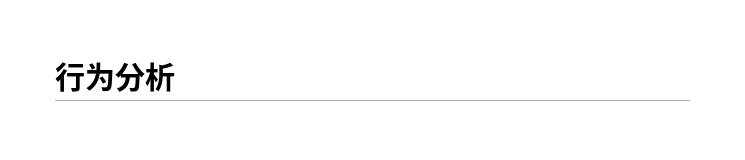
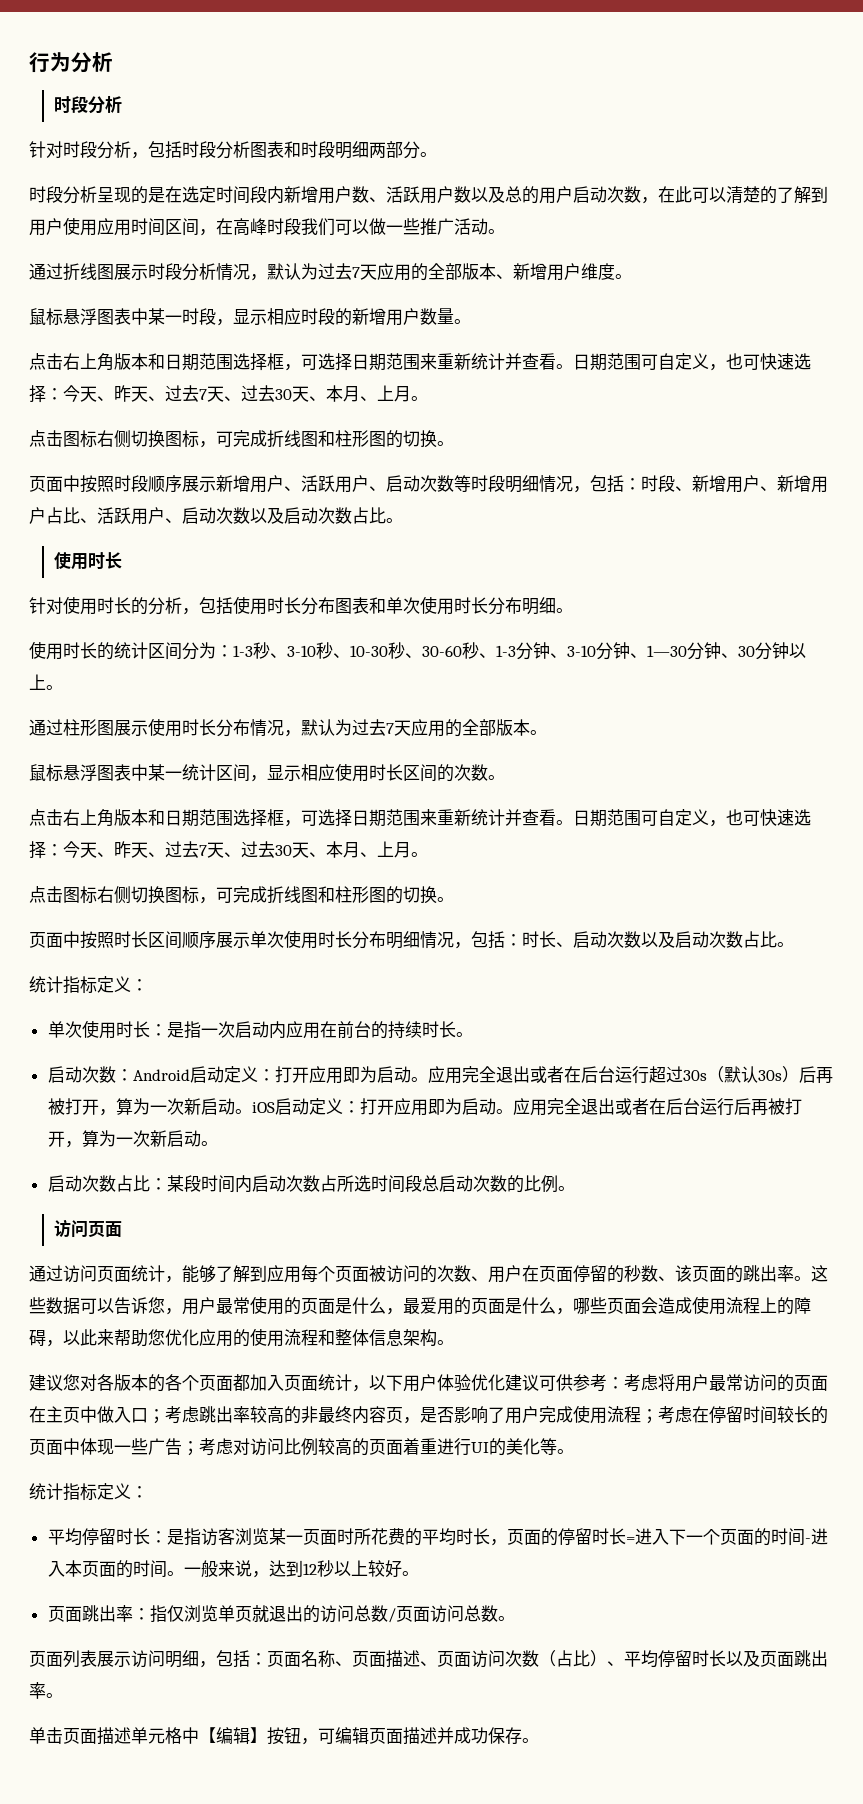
(175, 77) none -> [53,95,122,114] [29,141,437,159] [29,186,828,204] [29,217,505,236] [29,263,632,281] [29,308,471,326] [29,353,811,371] [29,385,428,403] [29,430,454,448] [29,475,828,493] [29,507,403,525] [53,552,122,570] [29,596,573,615] [29,641,806,660] [29,674,63,690] [29,718,547,737] [29,763,505,782] [29,809,811,827] [29,841,428,859] [29,886,454,904] [29,930,794,949] [29,976,148,994] [47,1020,473,1039] [47,1066,833,1084] [47,1098,802,1116] [47,1130,218,1148] [47,1175,575,1193] [53,1219,122,1238] [29,1265,828,1283] [29,1296,811,1315] [29,1328,454,1347] [29,1374,828,1392] [29,1405,828,1424] [29,1438,574,1456] [29,1483,148,1501] [47,1528,828,1546] [47,1560,419,1578] [47,1605,515,1623] [29,1650,828,1668] [29,1682,63,1699] [29,1727,539,1745] // 时段分析 // 针对时段分析，包括时段分析图表和时段明细两部分。 // 时段分析呈现的是在选定时间段内新增用户数、活跃用户数以及总的用户启动次数，在此可以清楚的了解到用户使用应用时间区间，在高峰时段我们可以做一些推广活动。 // 通过折线图展示时段分析情况，默认为过去7天应用的全部版本、新增用户维度。 // 鼠标悬浮图表中某一时段，显示相应时段的新增用户数量。 // 点击右上角版本和日期范围选择框，可选择日期范围来重新统计并查看。日期范围可自定义，也可快速选择：今天、昨天、过去7天、过去30天、本月、上月。 // 点击图标右侧切换图标，可完成折线图和柱形图的切换。 // 页面中按照时段顺序展示新增用户、活跃用户、启动次数等时段明细情况，包括：时段、新增用户、新增用户占比、活跃用户、启动次数以及启动次数占比。 // 使用时长 // 针对使用时长的分析，包括使用时长分布图表和单次使用时长分布明细。 // 使用时长的统计区间分为：1-3秒、3-10秒、10-30秒、30-60秒、1-3分钟、3-10分钟、1—30分钟、30分钟以上。 // 通过柱形图展示使用时长分布情况，默认为过去7天应用的全部版本。 // 鼠标悬浮图表中某一统计区间，显示相应使用时长区间的次数。 // 点击右上角版本和日期范围选择框，可选择日期范围来重新统计并查看。日期范围可自定义，也可快速选择：今天、昨天、过去7天、过去30天、本月、上月。 // 点击图标右侧切换图标，可完成折线图和柱形图的切换。 // 页面中按照时长区间顺序展示单次使用时长分布明细情况，包括：时长、启动次数以及启动次数占比。 // 统计指标定义： // 单次使用时长：是指一次启动内应用在前台的持续时长。 // 启动次数：Android启动定义：打开应用即为启动。应用完全退出或者在后台运行超过30s（默认30s）后再被打开，算为一次新启动。iOS启动定义：打开应用即为启动。应用完全退出或者在后台运行后再被打开，算为一次新启动。 // 启动次数占比：某段时间内启动次数占所选时间段总启动次数的比例。 // 访问页面 // 通过访问页面统计，能够了解到应用每个页面被访问的次数、用户在页面停留的秒数、该页面的跳出率。这些数据可以告诉您，用户最常使用的页面是什么，最爱用的页面是什么，哪些页面会造成使用流程上的障碍，以此来帮助您优化应用的使用流程和整体信息架构。 // 建议您对各版本的各个页面都加入页面统计，以下用户体验优化建议可供参考：考虑将用户最常访问的页面在主页中做入口；考虑跳出率较高的非最终内容页，是否影响了用户完成使用流程；考虑在停留时间较长的页面中体现一些广告；考虑对访问比例较高的页面着重进行UI的美化等。 // 统计指标定义： // 平均停留时长：是指访客浏览某一页面时所花费的平均时长，页面的停留时长=进入下一个页面的时间-进入本页面的时间。一般来说，达到12秒以上较好。 // 页面跳出率：指仅浏览单页就退出的访问总数/页面访问总数。 // 页面列表展示访问明细，包括：页面名称、页面描述、页面访问次数（占比）、平均停留时长以及页面跳出率。 // 单击页面描述单元格中【编辑】按钮，可编辑页面描述并成功保存。

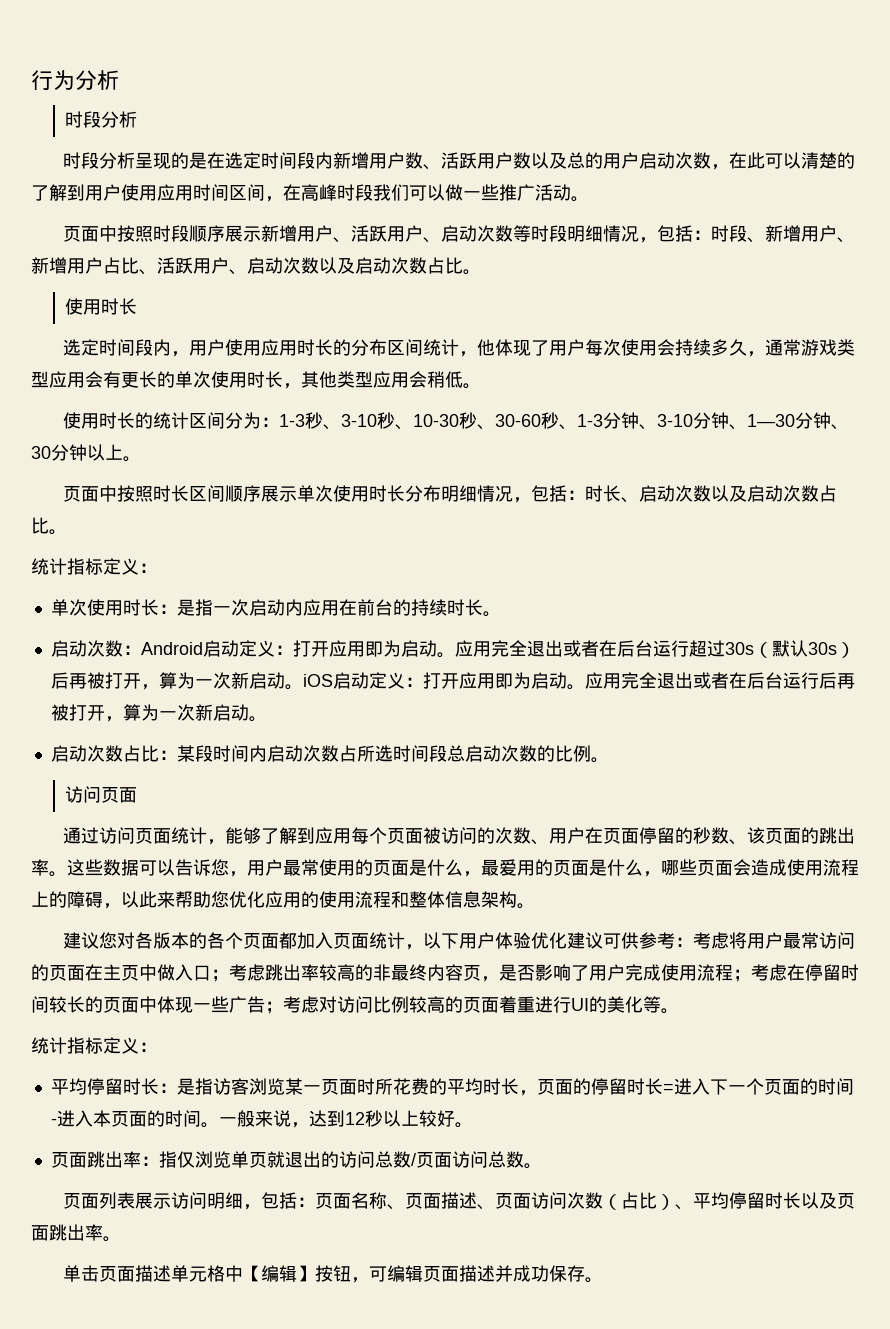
[29,141,437,159] // 针对时段分析，包括时段分析图表和时段明细两部分。 -> (138, 119) none
[29,263,632,281] [29,308,471,326] [29,353,811,371] [29,385,428,403] [29,430,454,448] // 通过折线图展示时段分析情况，默认为过去7天应用的全部版本、新增用户维度。 // 鼠标悬浮图表中某一时段，显示相应时段的新增用户数量。 // 点击右上角版本和日期范围选择框，可选择日期范围来重新统计并查看。日期范围可自定义，也可快速选择：今天、昨天、过去7天、过去30天、本月、上月。 // 点击图标右侧切换图标，可完成折线图和柱形图的切换。 -> (589, 199) none
[29,596,556,615] 针对使用时长的分析，包括使用时长分布图表和单次使用时长分布明细 -> [62,339,855,357] [31,371,463,389] 选定时间段内，用户使用应用时长的分布区间统计，他体现了用户每次使用会持续多久，通常游戏类型应用会有更长的单次使用时长，其他类型应用会稍低
[29,718,547,737] [29,763,505,782] [29,809,811,827] [29,841,428,859] [29,886,454,904] // 通过柱形图展示使用时长分布情况，默认为过去7天应用的全部版本。 // 鼠标悬浮图表中某一统计区间，显示相应使用时长区间的次数。 // 点击右上角版本和日期范围选择框，可选择日期范围来重新统计并查看。日期范围可自定义，也可快速选择：今天、昨天、过去7天、过去30天、本月、上月。 // 点击图标右侧切换图标，可完成折线图和柱形图的切换。 -> (141, 459) none

